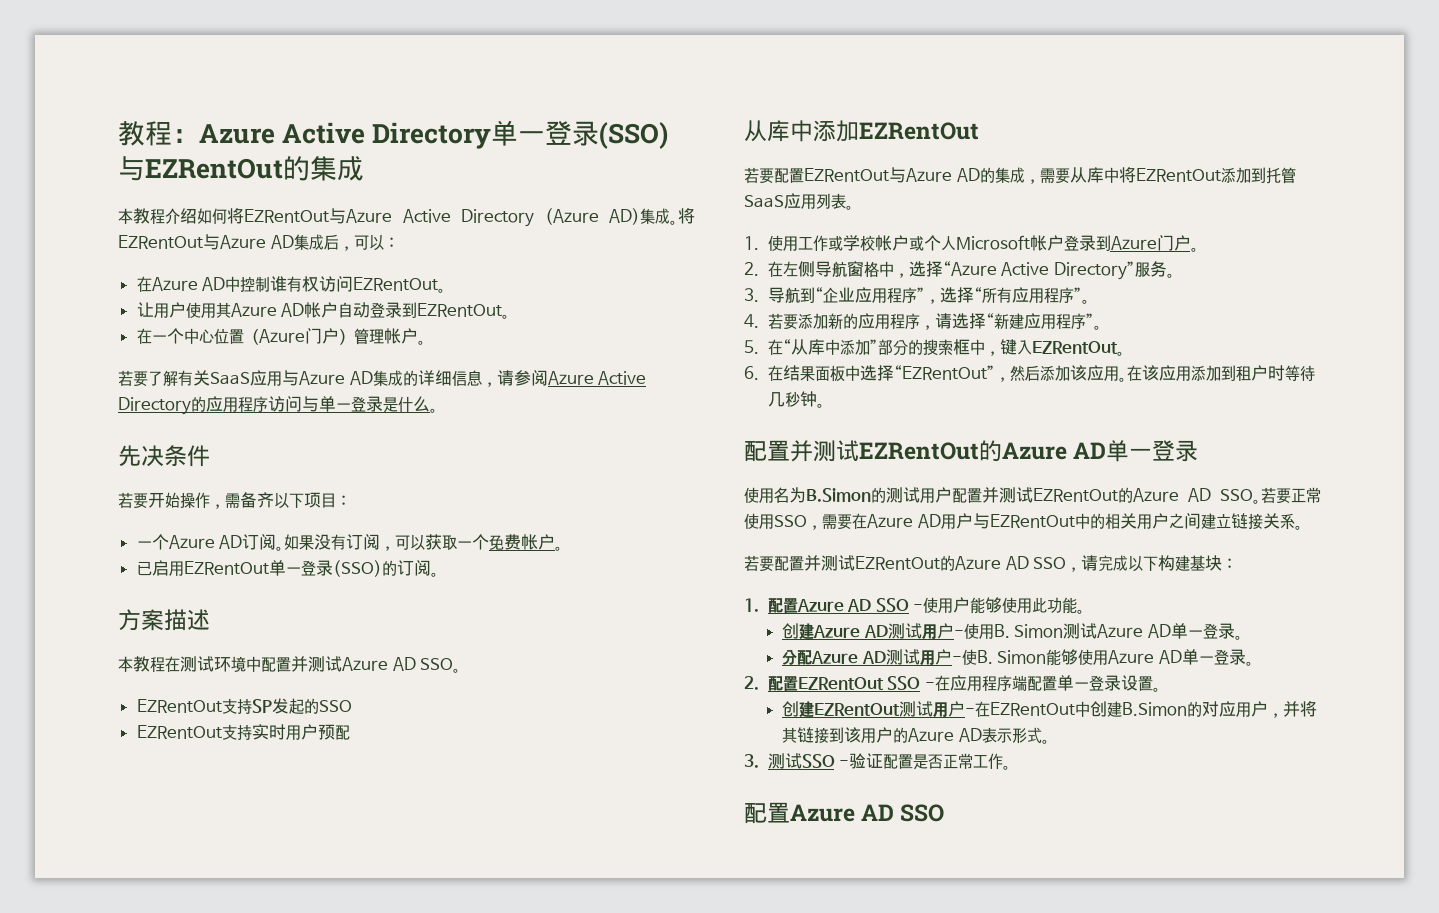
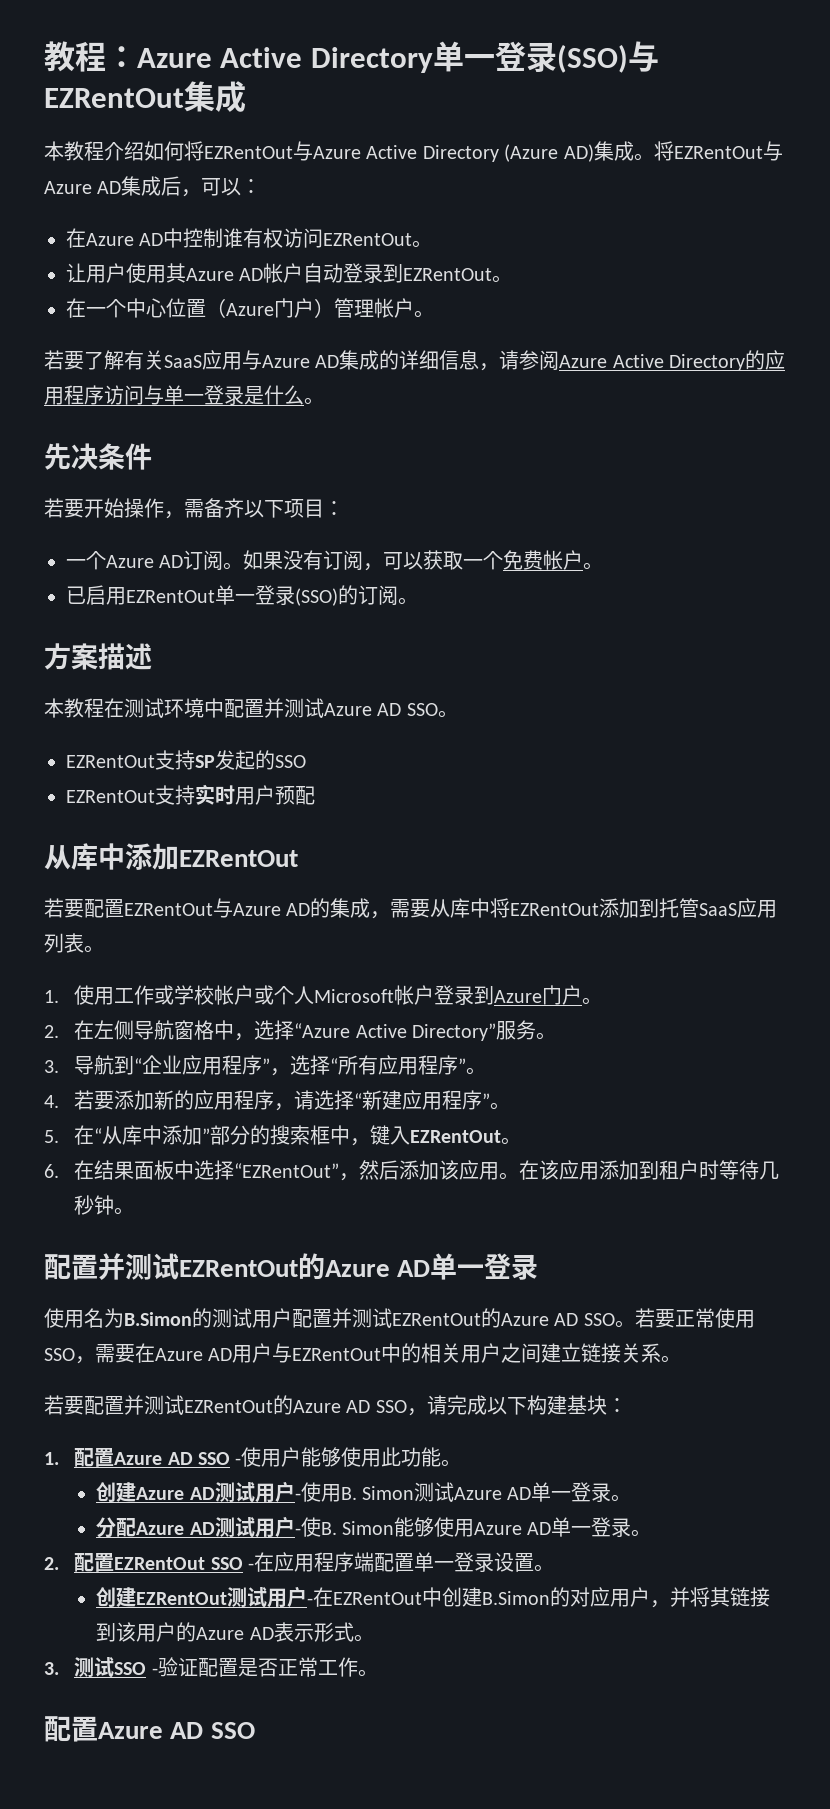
[283,156,310,181] 的 -> (184, 98) none

